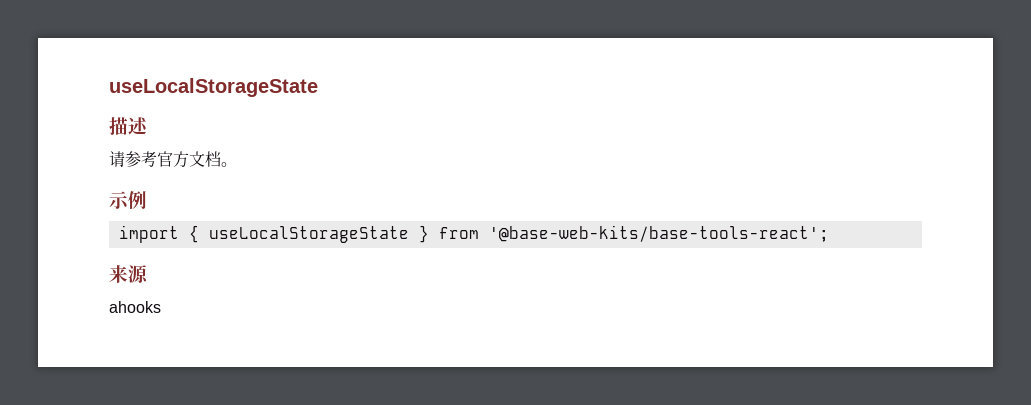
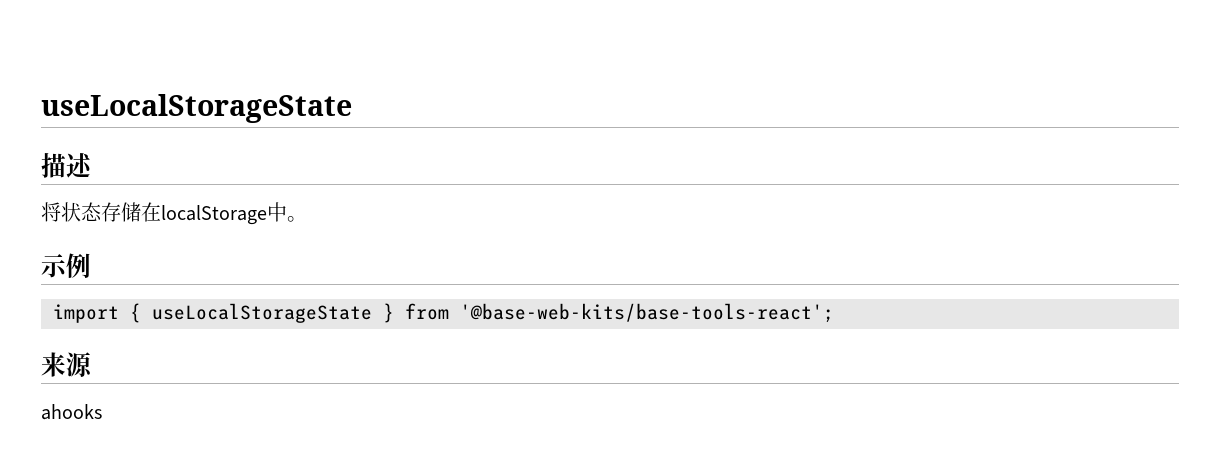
[109,151,221,168] 请参考官方文档 -> [41,202,287,225] 将状态存储在localStorage中

